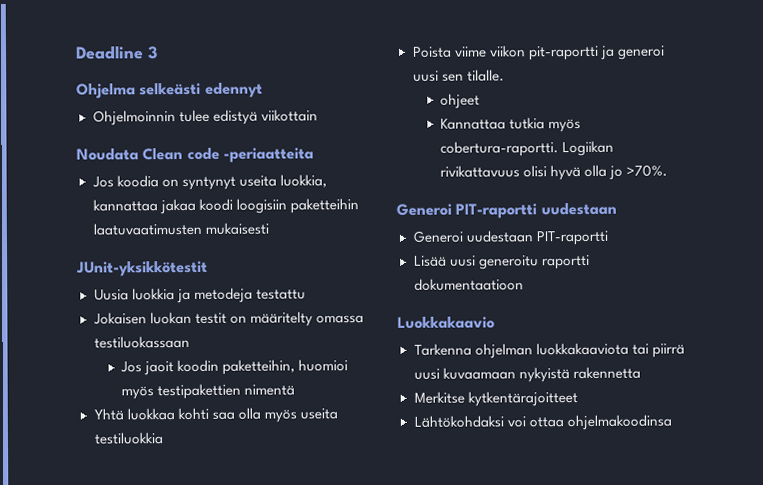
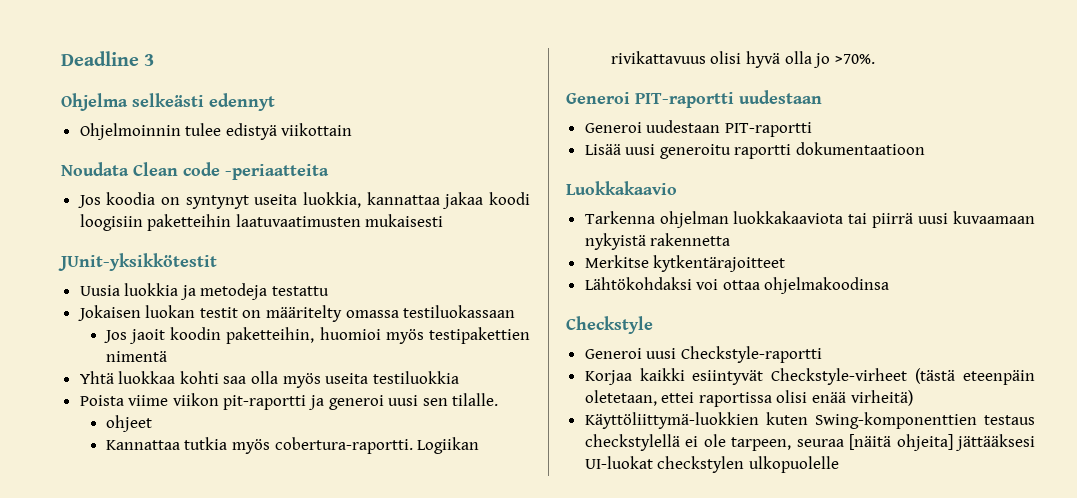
(672, 422) none -> [566,316,653,334] [584,346,822,363] [584,368,1035,385] [584,390,913,407] [584,412,1035,429] [584,434,1035,451] [584,456,839,473] // Checkstyle // Generoi uusi Checkstyle-raportti // Korjaa kaikki esiintyvät Checkstyle-virheet (tästä eteenpäin oletetaan, ettei raportissa olisi enää virheitä) // Käyttöliittymä-luokkien kuten Swing-komponenttien testaus checkstylellä ei ole tarpeen, seuraa [näitä ohjeita] jättääksesi UI-luokat checkstylen ulkopuolelle

